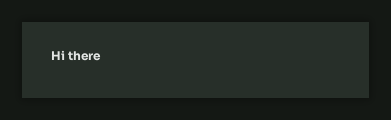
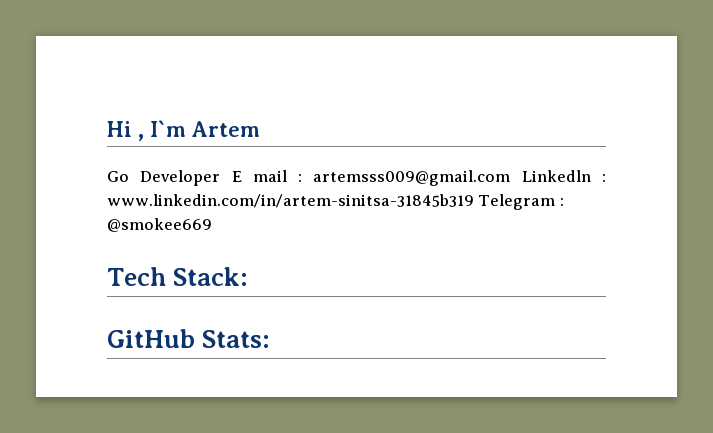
[68,51,102,61] there -> [138,120,260,141] [107,170,606,186] [107,194,564,210] [107,218,212,232] [107,267,248,286] [107,329,271,348] , I`m Artem // Go Developer E mail : artemsss009@gmail.com Linkedln : www.linkedin.com/in/artem-sinitsa-31845b319 Telegram : @smokee669 // Tech Stack: // GitHub Stats:

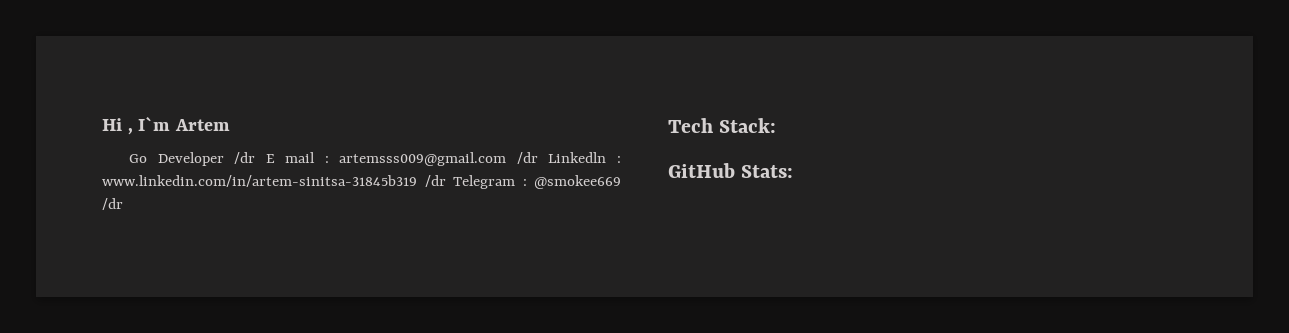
(221, 178) none -> [234,152,256,164] /dr
(511, 178) none -> [516,152,538,164] /dr
(474, 201) none -> [424,175,446,187] /dr
(212, 225) none -> [102,198,123,210] /dr

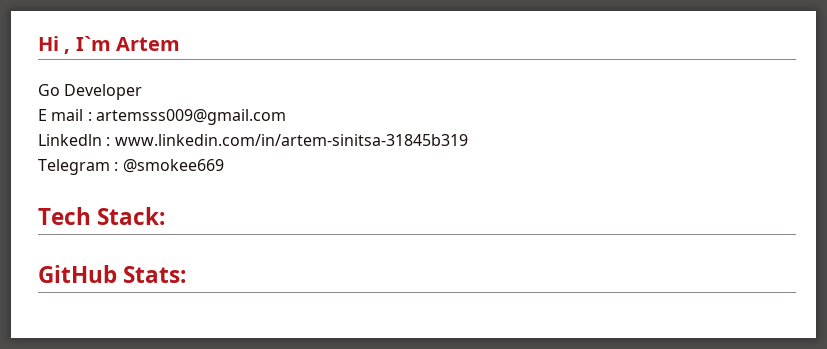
[234,152,256,164] /dr -> (143, 92) //
[516,152,538,164] /dr -> (286, 117) //
[424,175,446,187] /dr -> (468, 140) //
[102,198,123,210] /dr -> (224, 166) none

